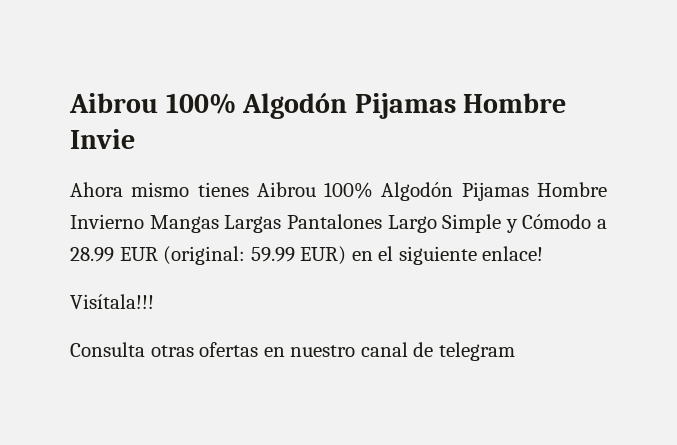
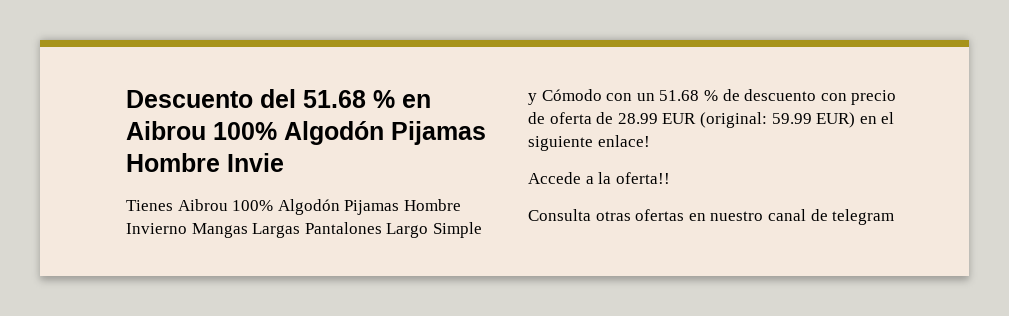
(69, 103) none -> [126,89,431,108] Descuento del 51.68 % en
[70,182,249,197] Ahora mismo tienes -> [126,200,173,211] Tienes
[597,219,607,229] a -> [606,89,897,105] [528,112,614,124] con un 51.68 % de descuento con precio de oferta de
[70,294,154,309] Visítala!!! -> [528,172,670,184] Accede a la oferta!!

